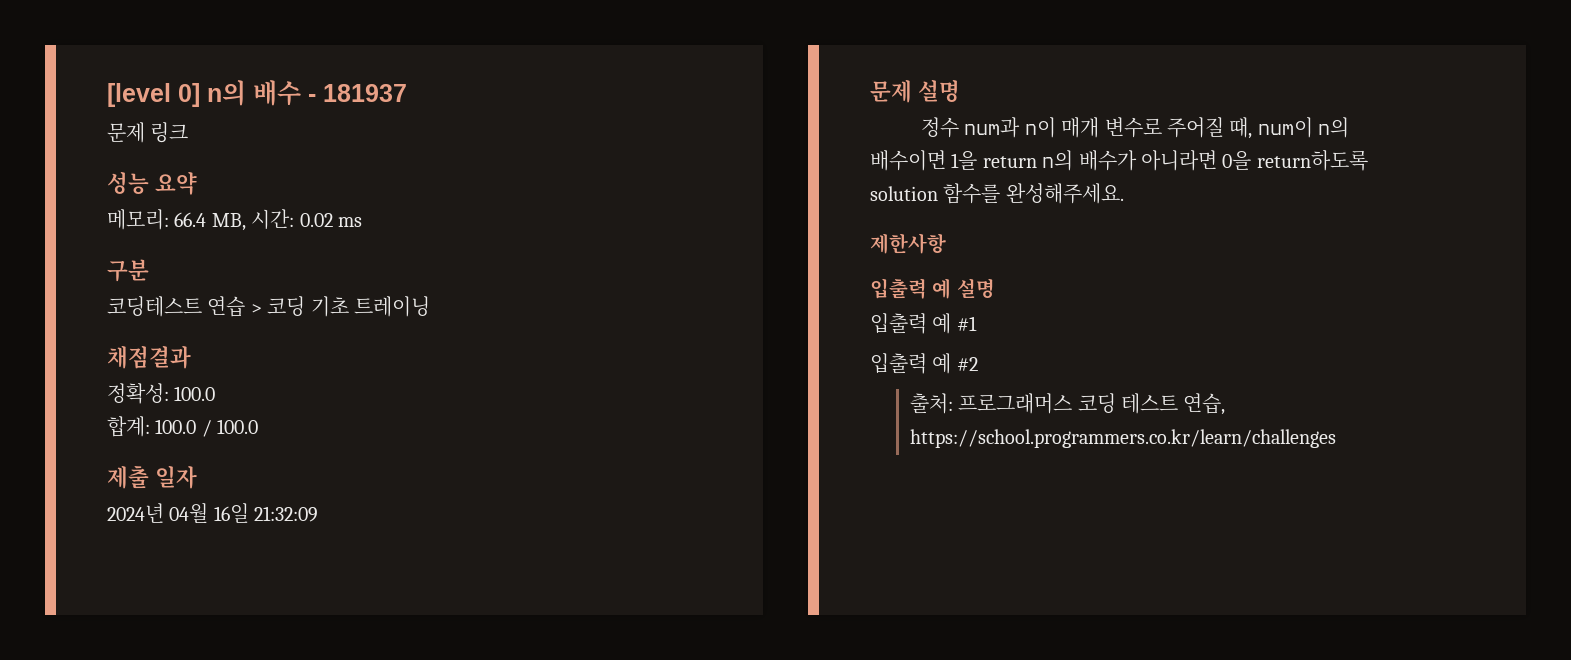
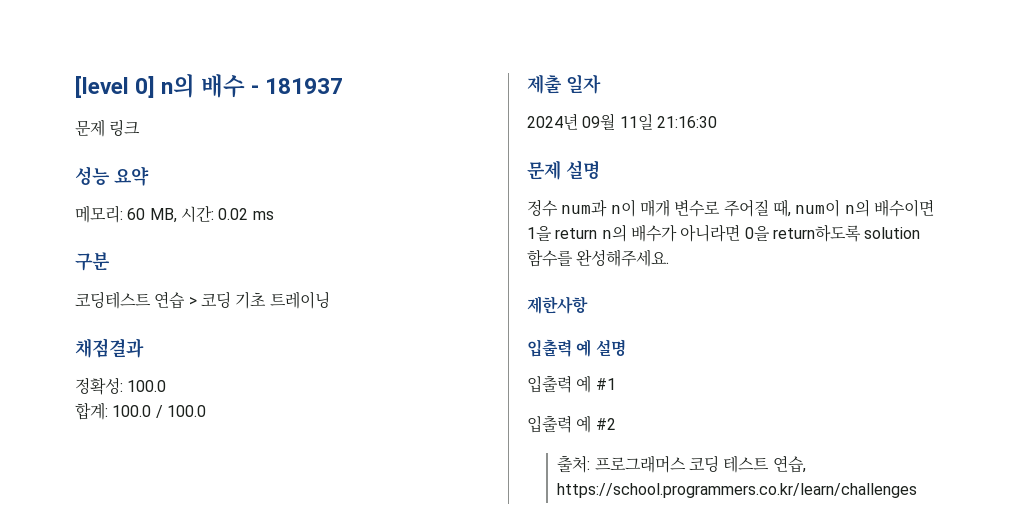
[174,212,207,227] 66.4 -> [127,208,146,220] 60
[169,502,319,523] 04월 16일 21:32:09 -> [582,113,717,130] 09월 11일 21:16:30

